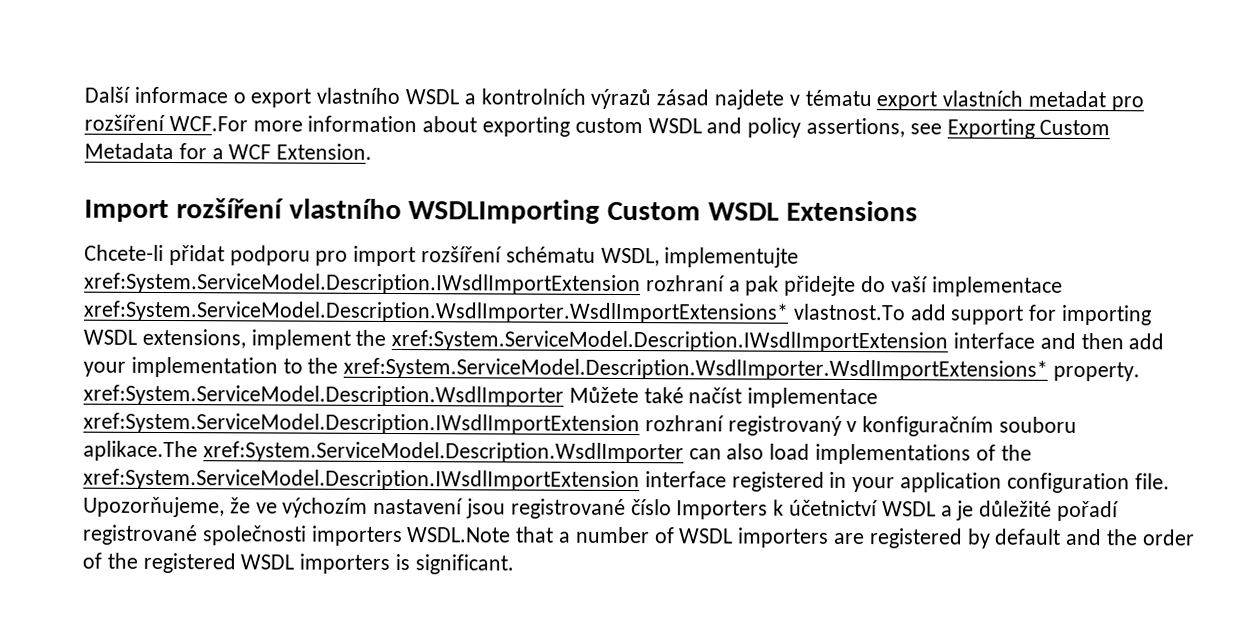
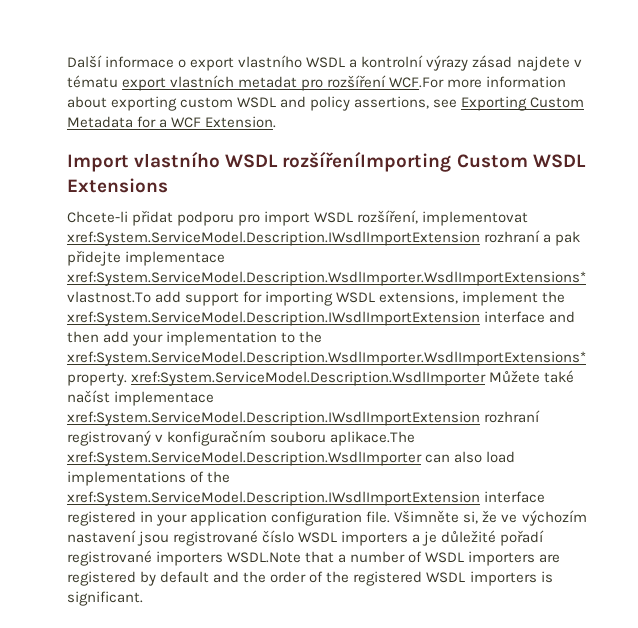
[480,88,652,110] kontrolních výrazů -> [361,55,469,71] kontrolní výrazy
[175,198,601,224] rozšíření vlastního WSDLImporting -> [134,152,452,172] vlastního WSDL rozšířeníImporting
[421,246,800,268] rozšíření schématu WSDL, implementujte -> [314,210,529,226] WSDL rozšíření, implementovat
[861,276,928,293] do vaší -> (121, 258) none
[83,496,225,518] Upozorňujeme, -> [394,510,479,524] Všimněte si,
[676,499,936,520] Importers k účetnictví WSDL -> [298,531,409,546] WSDL importers
[201,525,307,546] společnosti -> (152, 558) none

